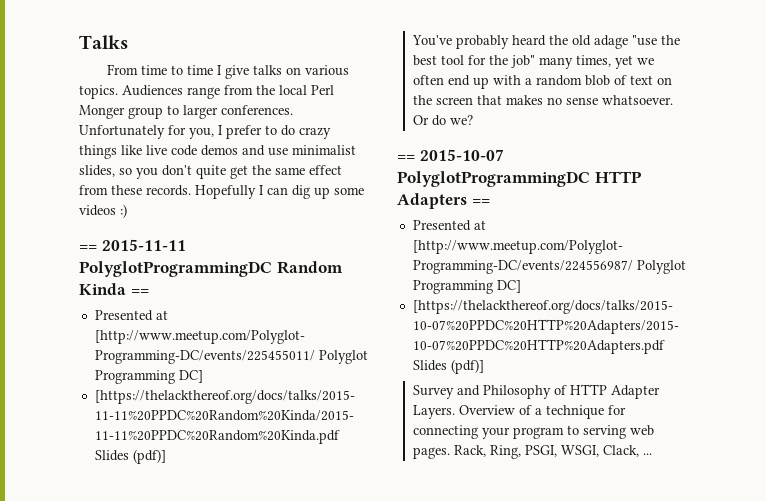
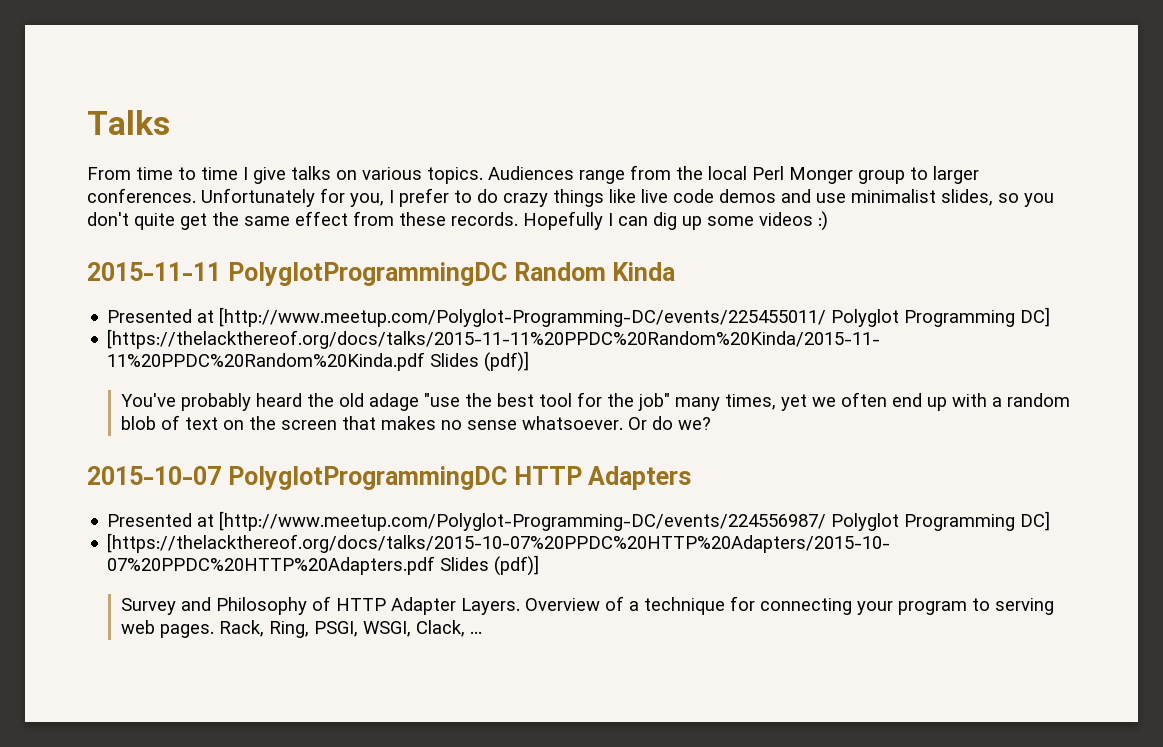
[79,245,97,251] == -> (828, 221) none
[130,289,149,295] == -> (676, 271) none
[397,155,415,161] == -> (711, 423) none
[471,199,490,205] == -> (692, 478) none

